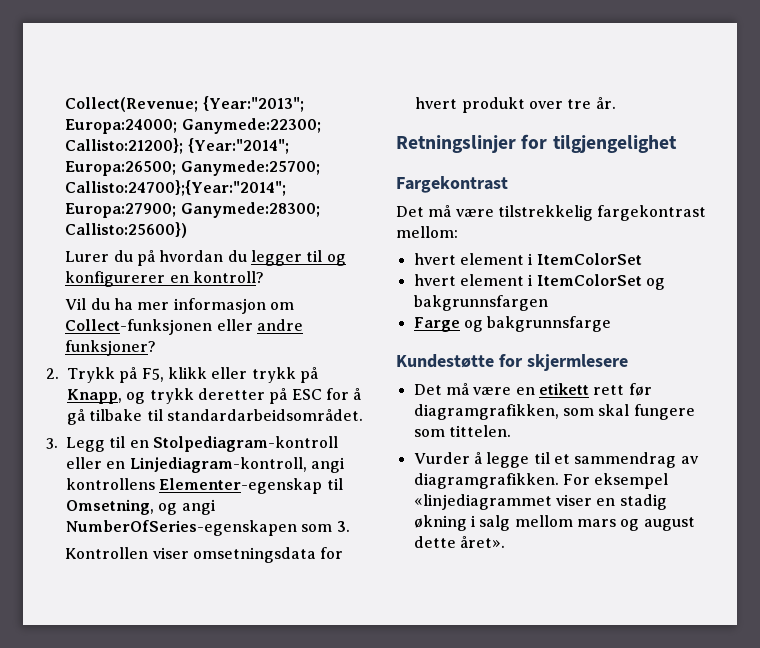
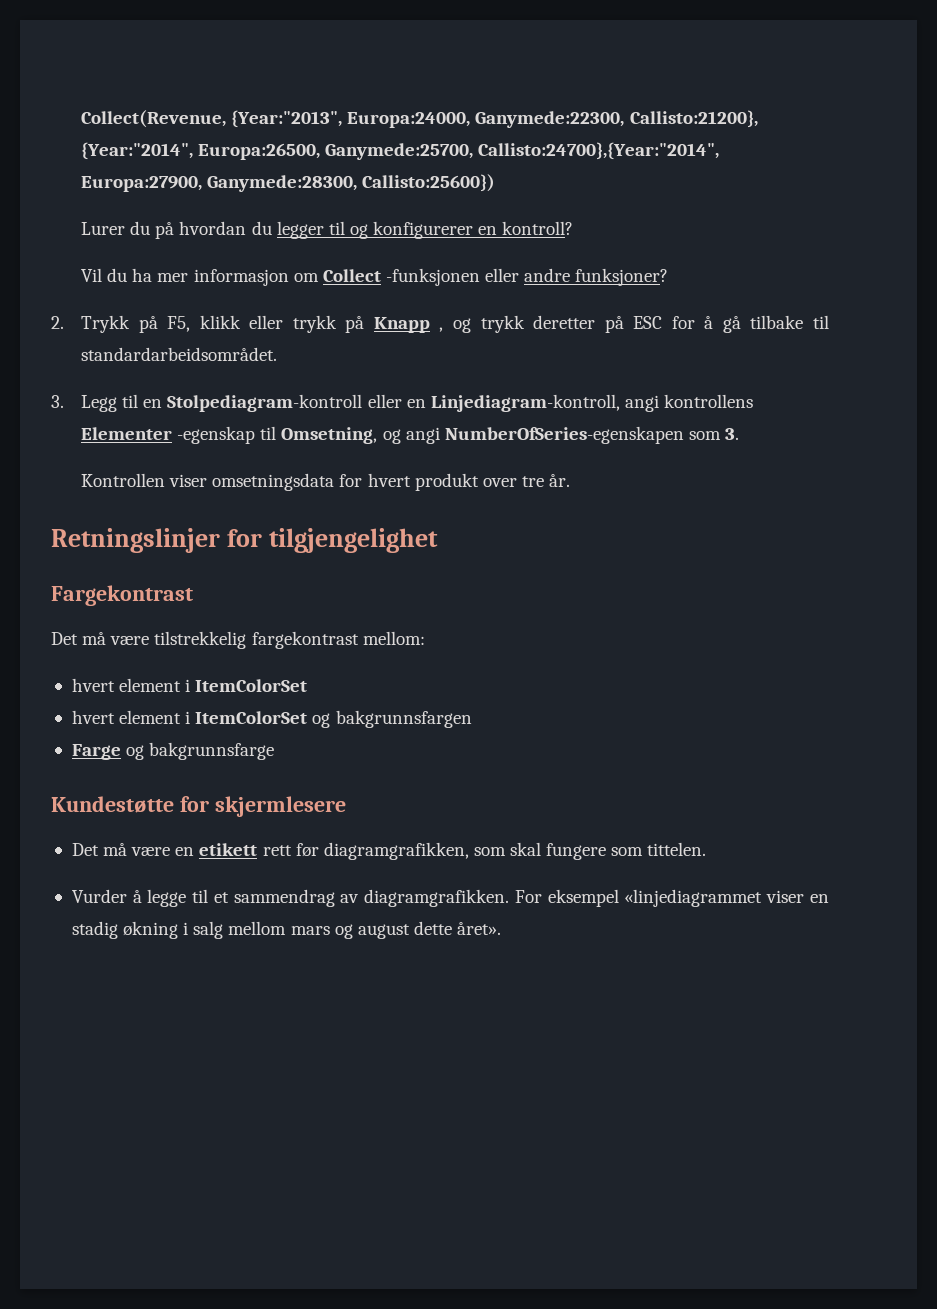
[65,96,304,112] [65,118,321,134] [65,138,289,154] [65,160,320,176] [65,180,287,196] [65,202,320,218] Collect(Revenue; {Year:"2013"; Europa:24000; Ganymede:22300; Callisto:21200}; {Year:"2014"; Europa:26500; Ganymede:25700; Callisto:24700};{Year:"2014"; Europa:27900; Ganymede:28300; -> [81,110,758,128] [81,142,720,160] [81,175,358,192] Collect(Revenue, {Year:"2013", Europa:24000, Ganymede:22300, Callisto:21200}, {Year:"2014", Europa:26500, Ganymede:25700, Callisto:24700},{Year:"2014", Europa:27900, Ganymede:28300,
[65,319,213,335] Collect-funksjonen -> [322,268,480,286] Collect -funksjonen
[67,389,122,404] Knapp, -> [373,317,444,333] Knapp ,
[159,478,323,494] Elementer-egenskap -> [81,426,256,444] Elementer -egenskap

